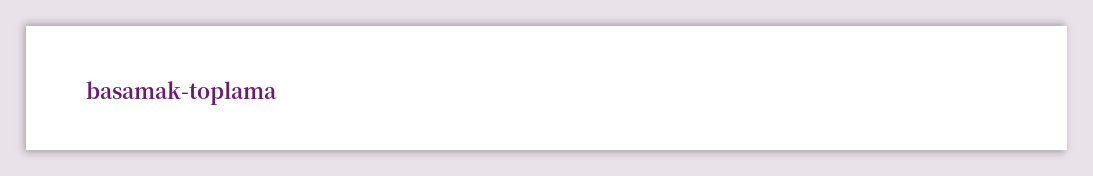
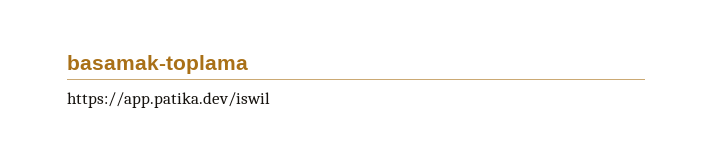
(277, 93) none -> [67,92,270,108] // https://app.patika.dev/iswil

